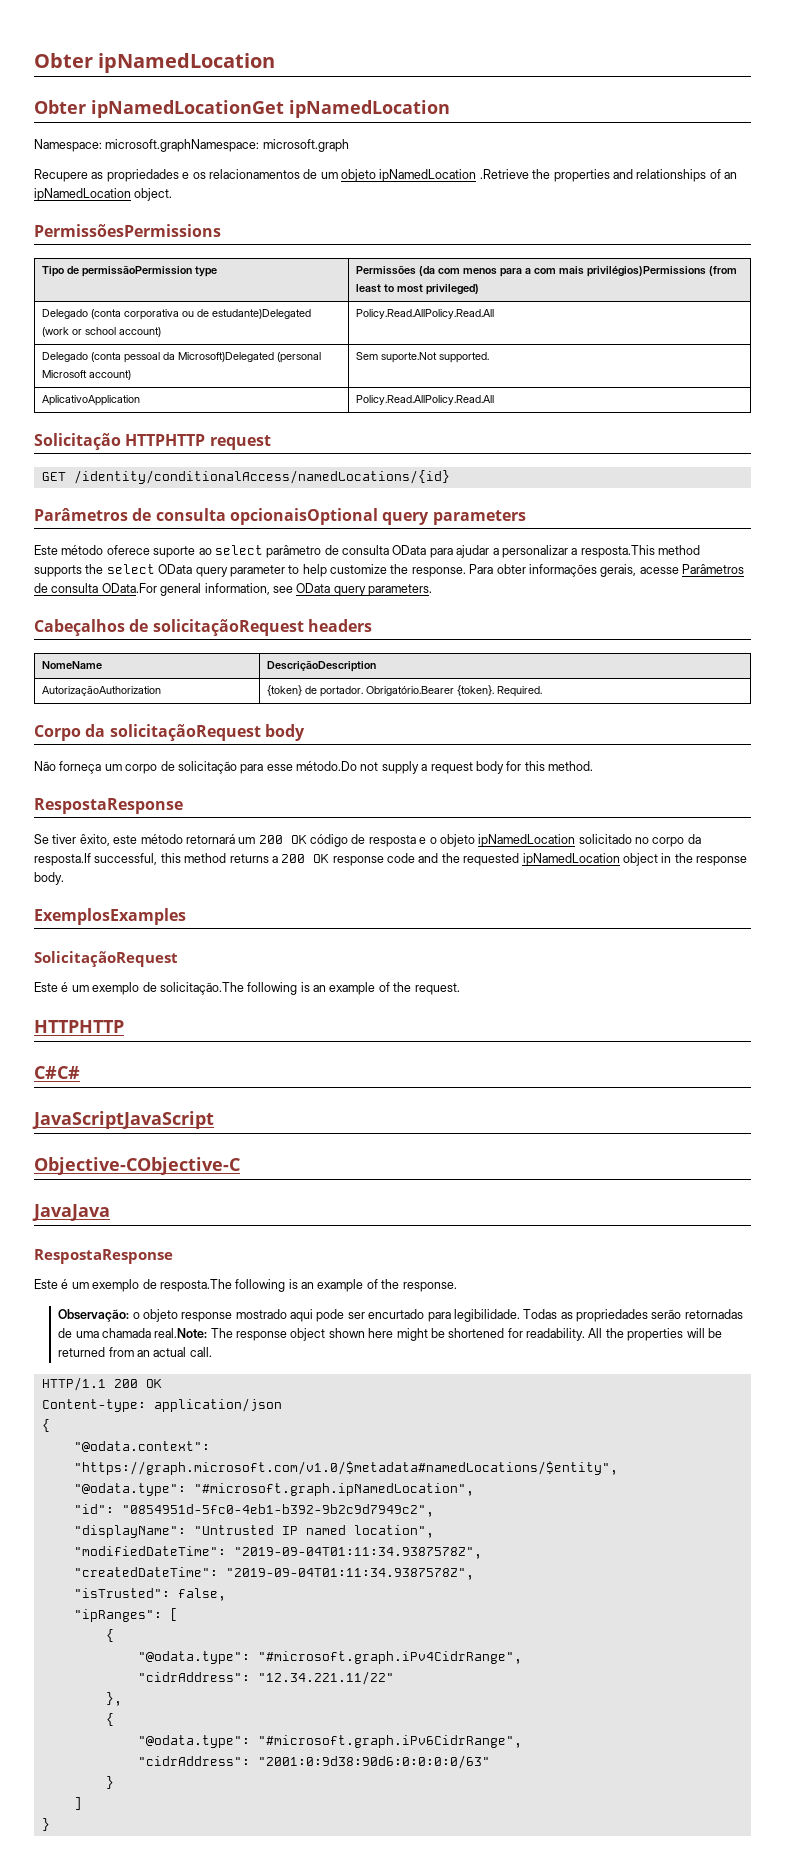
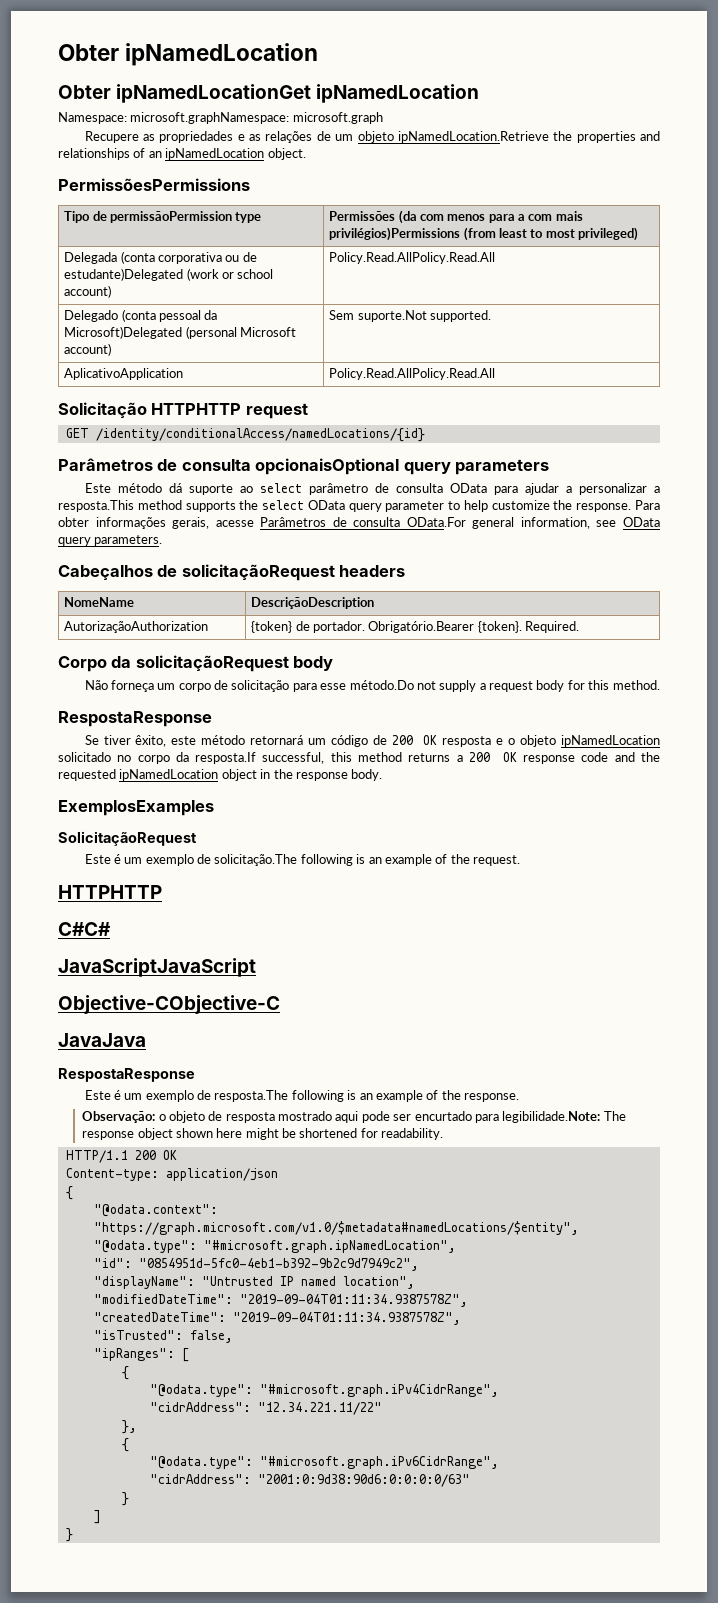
[192,169,300,179] os relacionamentos -> [249,131,313,143] as relações
[379,169,529,182] ipNamedLocation .Retrieve -> [397,131,549,143] ipNamedLocation.Retrieve
[42,309,89,319] Delegado -> [64,252,118,264] Delegada
[106,545,150,555] oferece -> [168,483,182,493] dá
[258,834,366,847] 200 OK código de -> [331,735,438,747] código de 200 OK
[181,1312,233,1322] response -> [208,1111,275,1123] de resposta
[453,1309,743,1322] [58,1328,208,1338] legibilidade. Todas as propriedades serão retornadas de uma chamada real.Note: -> [502,1111,601,1123] legibilidade.Note:
[588,1328,722,1341] [58,1347,212,1357] All the properties will be returned from an actual call. -> (444, 1134) none

